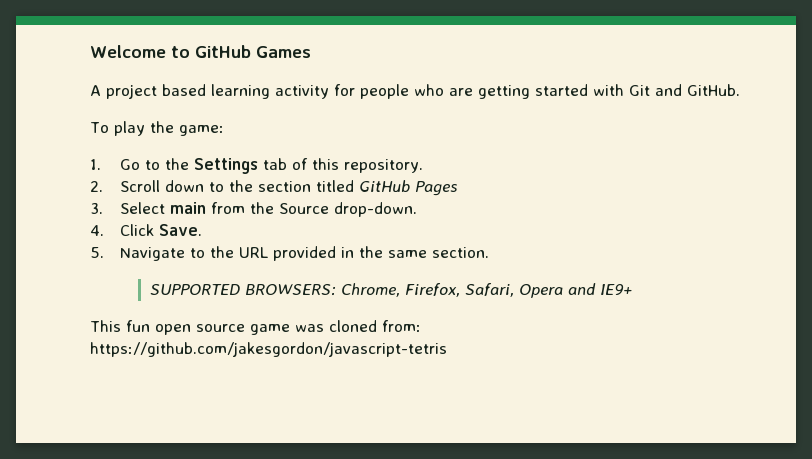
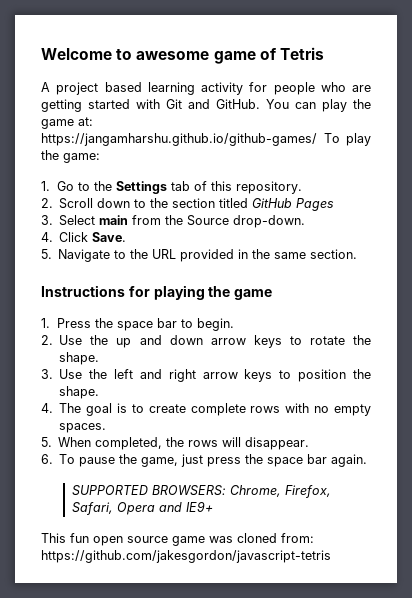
[194,45,311,58] GitHub Games -> [136,47,324,64] awesome game of Tetris
(740, 90) // -> [266,99,371,112] [41,117,93,129] [41,133,317,146] You can play the game at: https://jangamharshu.github.io/github-games/
(490, 252) none -> [41,285,273,300] [41,318,234,331] [41,335,371,348] [59,352,100,365] [41,369,371,382] [59,386,100,399] [41,403,371,416] [59,423,107,433] [41,437,310,450] [41,454,368,467] // Instructions for playing the game // 1. Press the space bar to begin. // 2. Use the up and down arrow keys to rotate the shape. // 3. Use the left and right arrow keys to position the shape. // 4. The goal is to create complete rows with no empty spaces. // 5. When completed, the rows will disappear. // 6. To pause the game, just press the space bar again.

